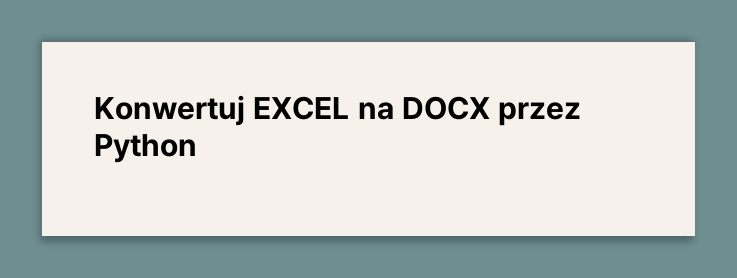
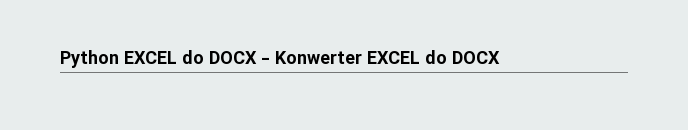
[94,95,582,126] [94,134,197,163] Konwertuj EXCEL na DOCX przez Python -> [60,50,500,68] Python EXCEL do DOCX - Konwerter EXCEL do DOCX

